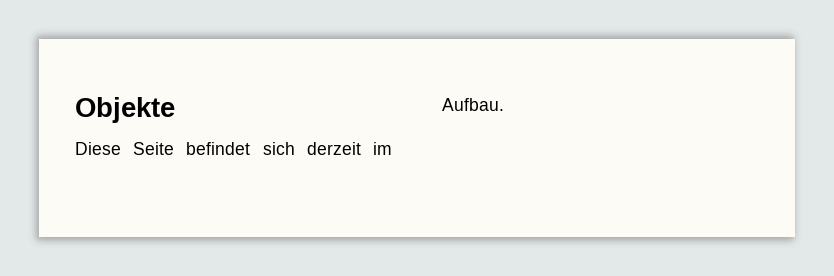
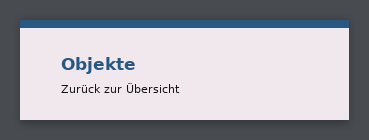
[75,142,392,155] [442,98,504,111] Diese Seite befindet sich derzeit im Aufbau. -> [61,83,180,93] Zurück zur Übersicht

